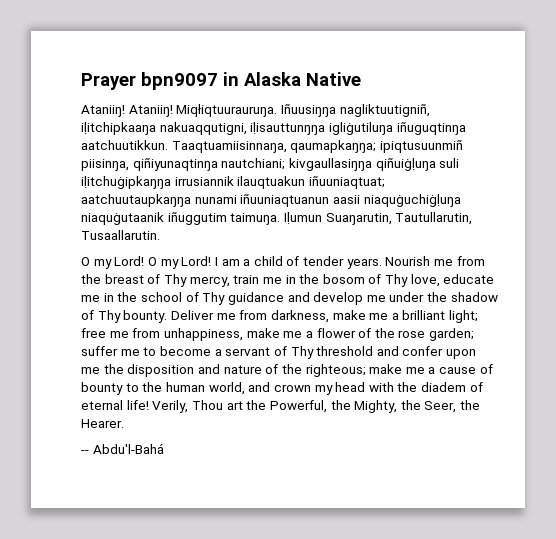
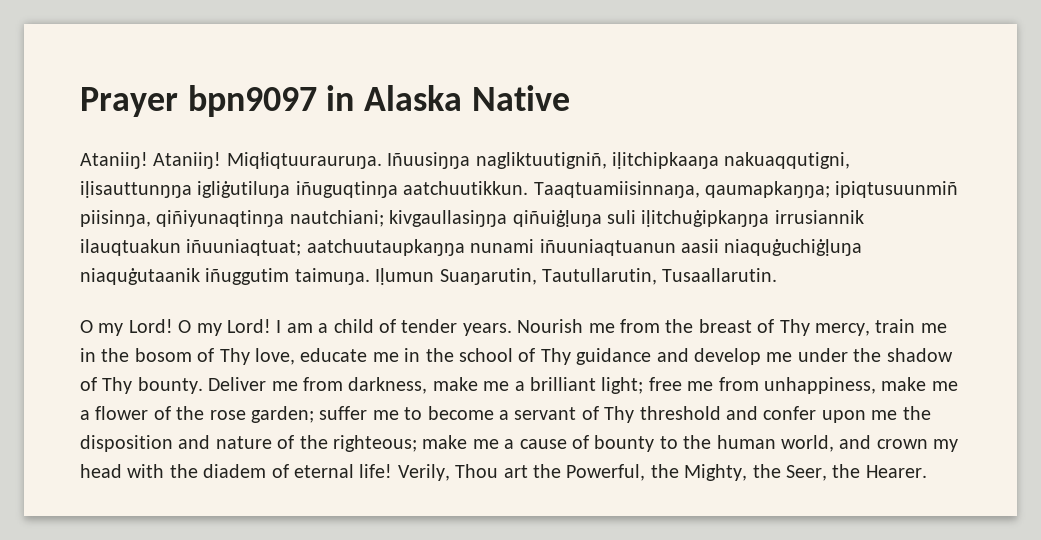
[81,443,164,454] // -- Abdu'l-Bahá -> (927, 471) none

